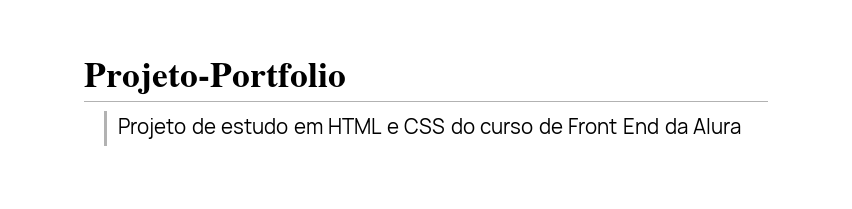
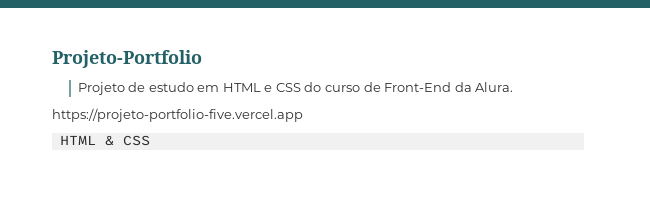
[568,118,742,134] Front End da Alura -> [384,82,514,92] [52,108,303,122] [59,135,150,146] Front-End da Alura. // https://projeto-portfolio-five.vercel.app // HTML & CSS

